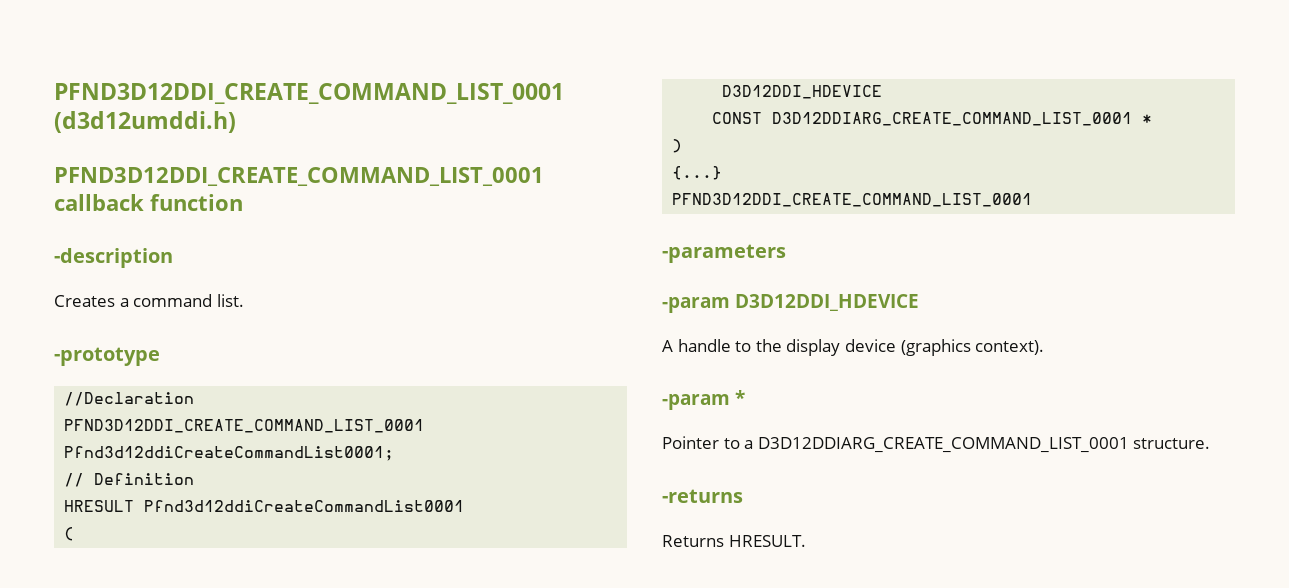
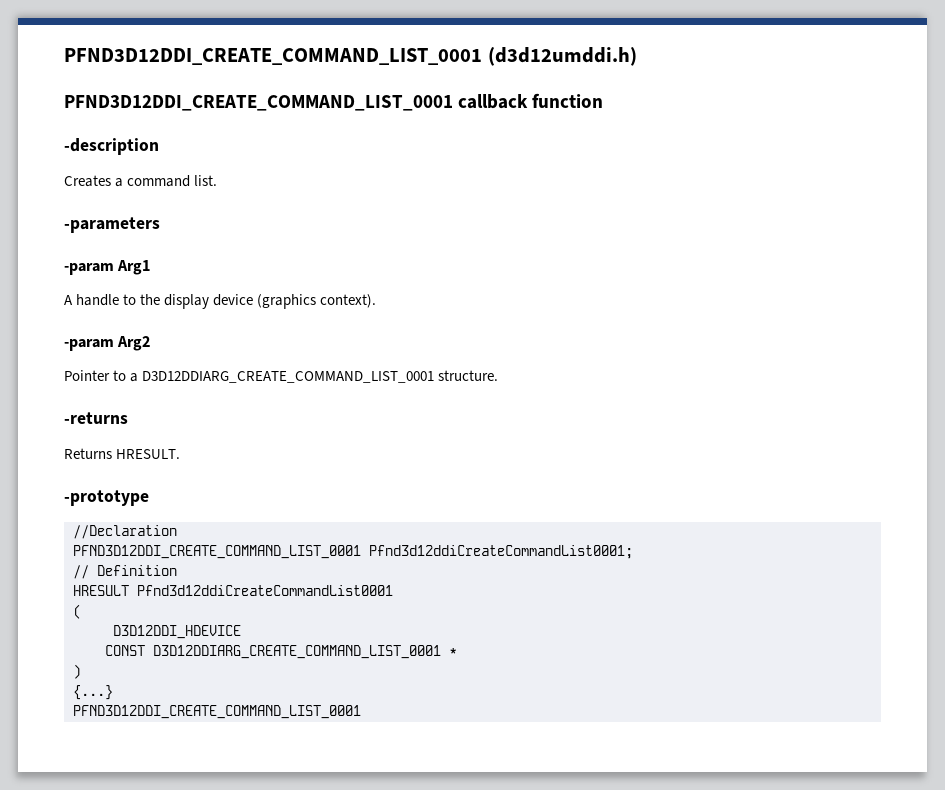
(244, 300) none -> [64,217,160,233] [64,260,151,275] [64,294,377,309] [64,336,151,351] [64,370,499,383] [64,412,128,424] [64,448,181,459] // -parameters // -param Arg1 // A handle to the display device (graphics context). // -param Arg2 // Pointer to a D3D12DDIARG_CREATE_COMMAND_LIST_0001 structure. // -returns // Returns HRESULT.
[662,244,786,263] [662,294,919,313] [662,339,1045,356] [662,390,745,410] [662,436,1211,453] [662,489,743,503] [662,535,806,547] // -parameters // -param D3D12DDI_HDEVICE // A handle to the display device (graphics context). // -param * // Pointer to a D3D12DDIARG_CREATE_COMMAND_LIST_0001 structure. // -returns // Returns HRESULT. -> (361, 712) none

